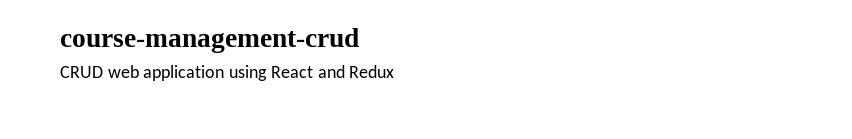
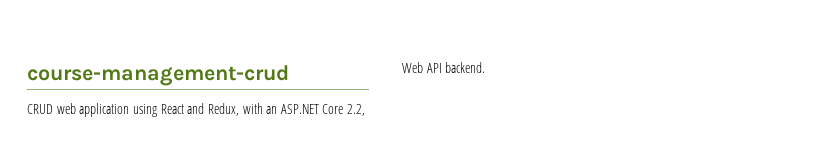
[349,65,395,78] Redux -> [207,103,366,116] [402,62,486,73] Redux, with an ASP.NET Core 2.2, Web API backend.

